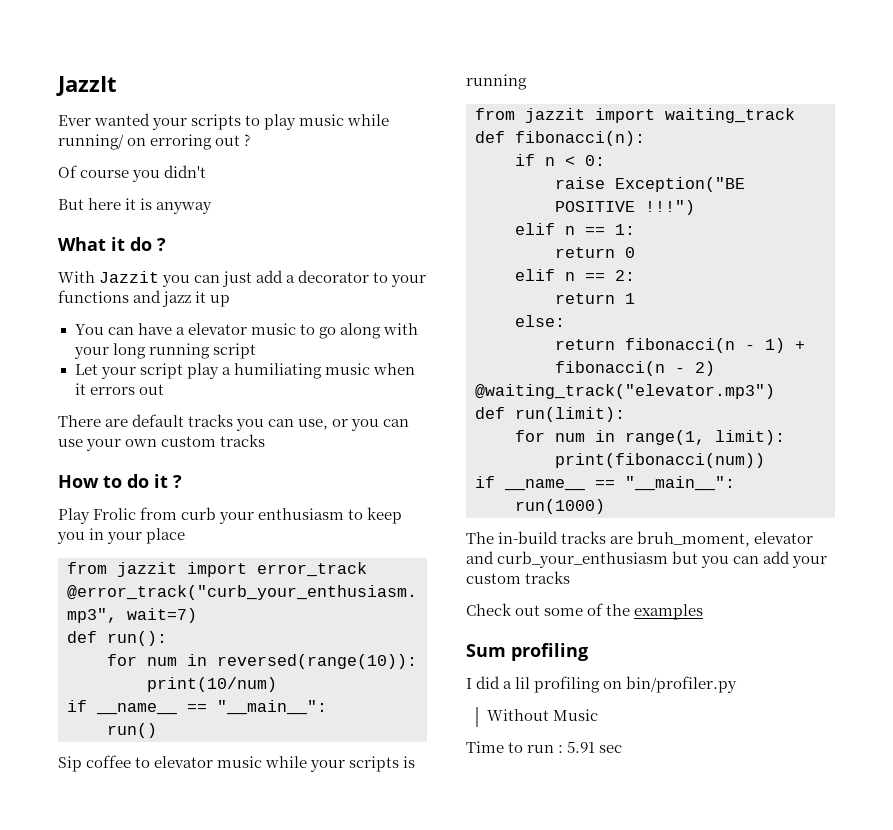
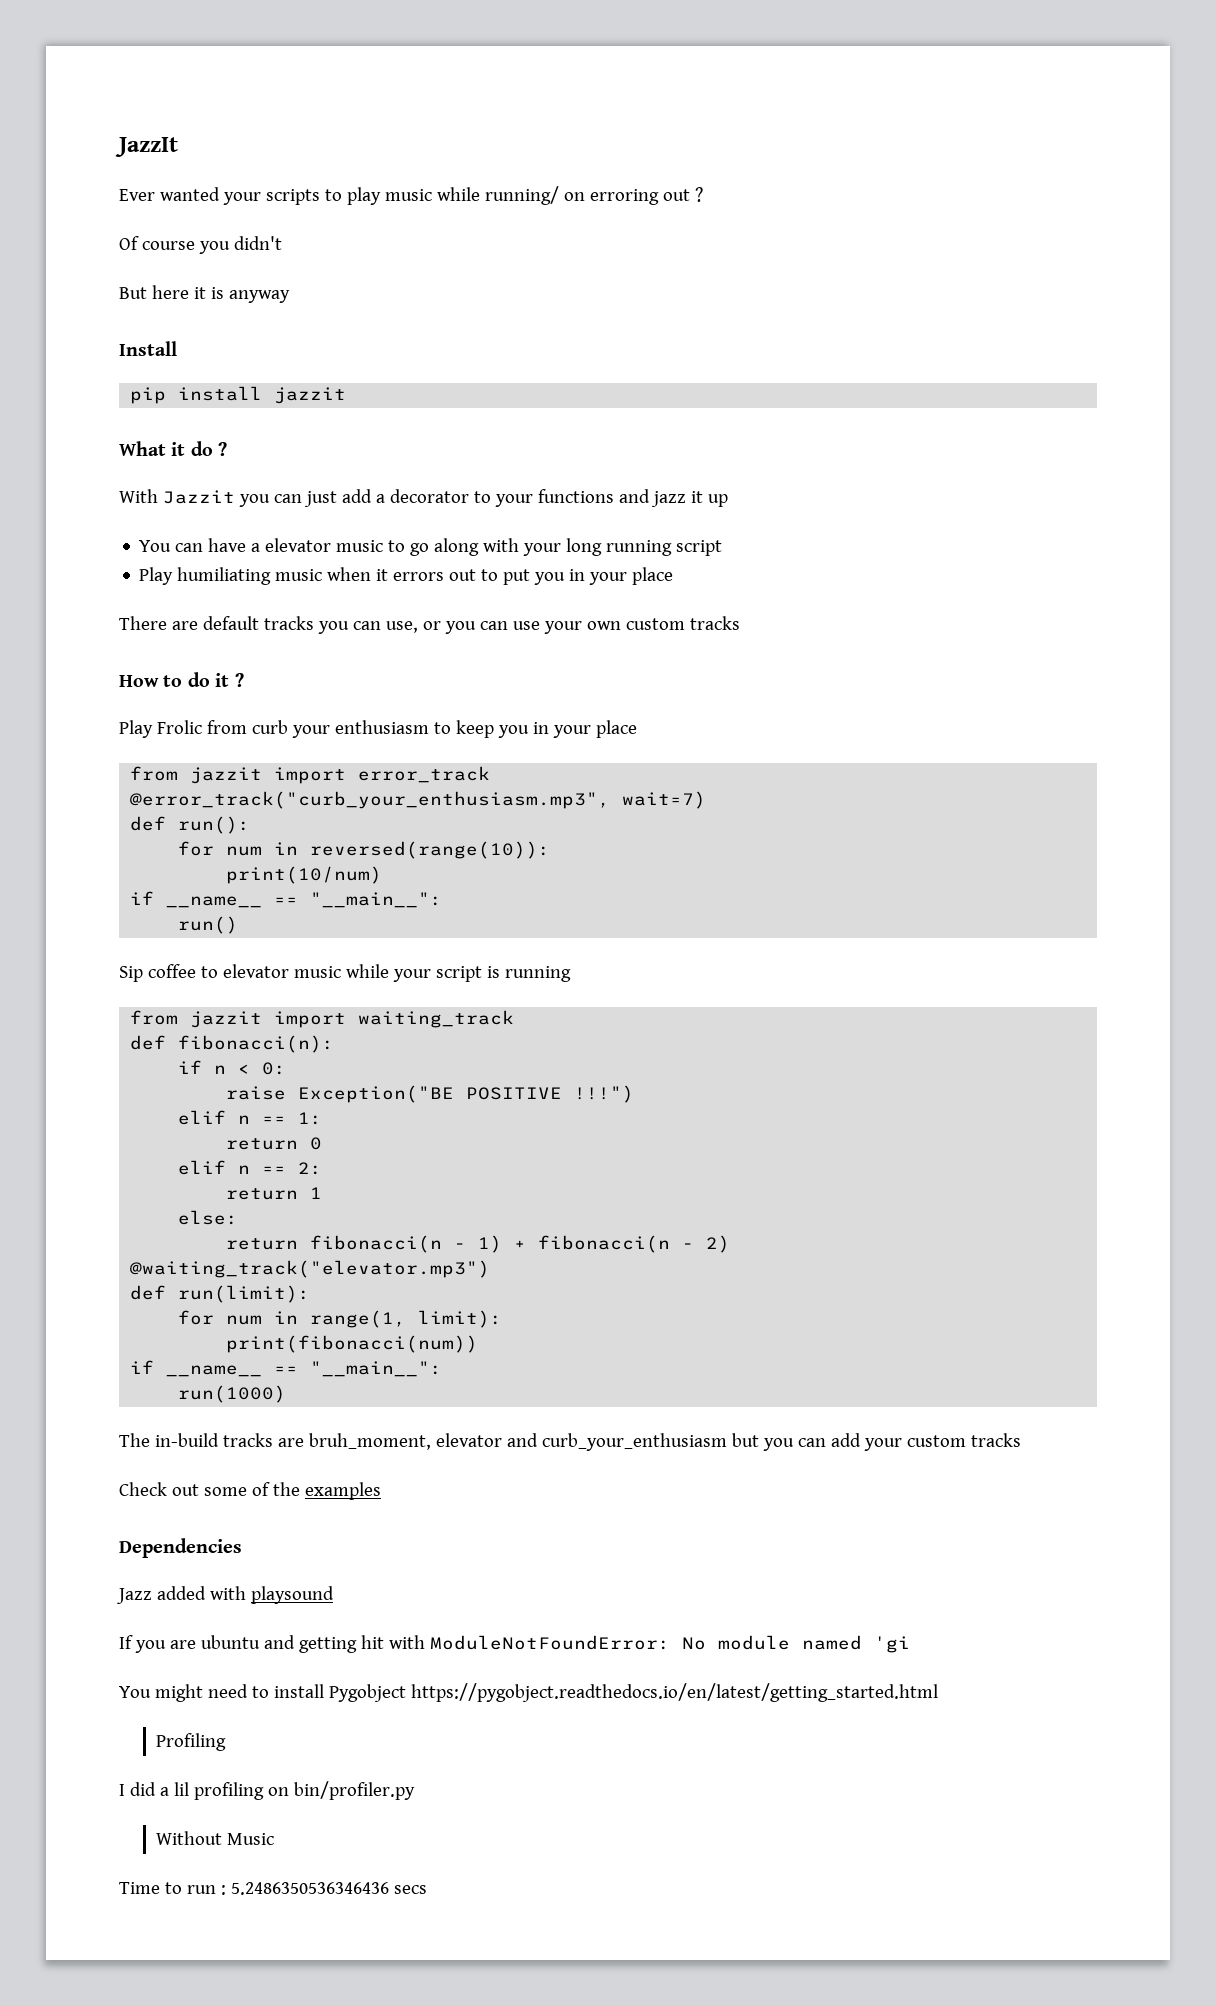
(213, 208) none -> [119,341,177,356] [130,386,347,404] // Install // pip install jazzit
[74,363,231,379] Let your script play a -> [139,567,174,585] Play
(164, 389) none -> [481,567,674,585] to put you in your place
[349,756,400,772] scripts -> [435,966,482,982] script
[466,643,588,661] Sum profiling -> [119,1538,242,1558] [117,1586,334,1604] [119,1635,910,1653] [119,1683,938,1702] [155,1733,226,1751] Dependencies // Jazz added with playsound // If you are ubuntu and getting hit with ModuleNotFoundError: No module named 'gi // You might need to install Pygobject https://pygobject.readthedocs.io/en/latest/getting_started.html // Profiling
[567,741,623,753] 5.91 sec -> [230,1882,427,1895] 5.2486350536346436 secs

